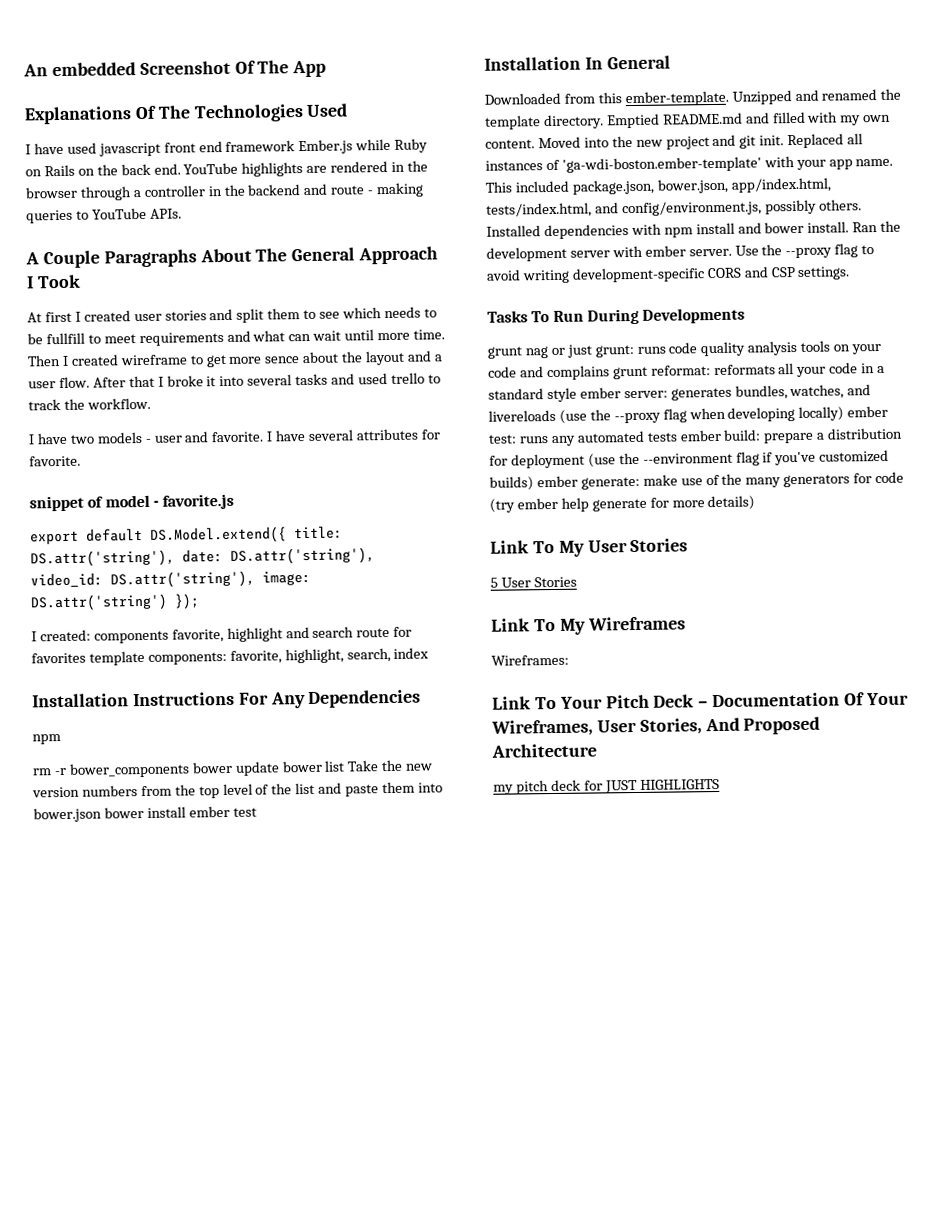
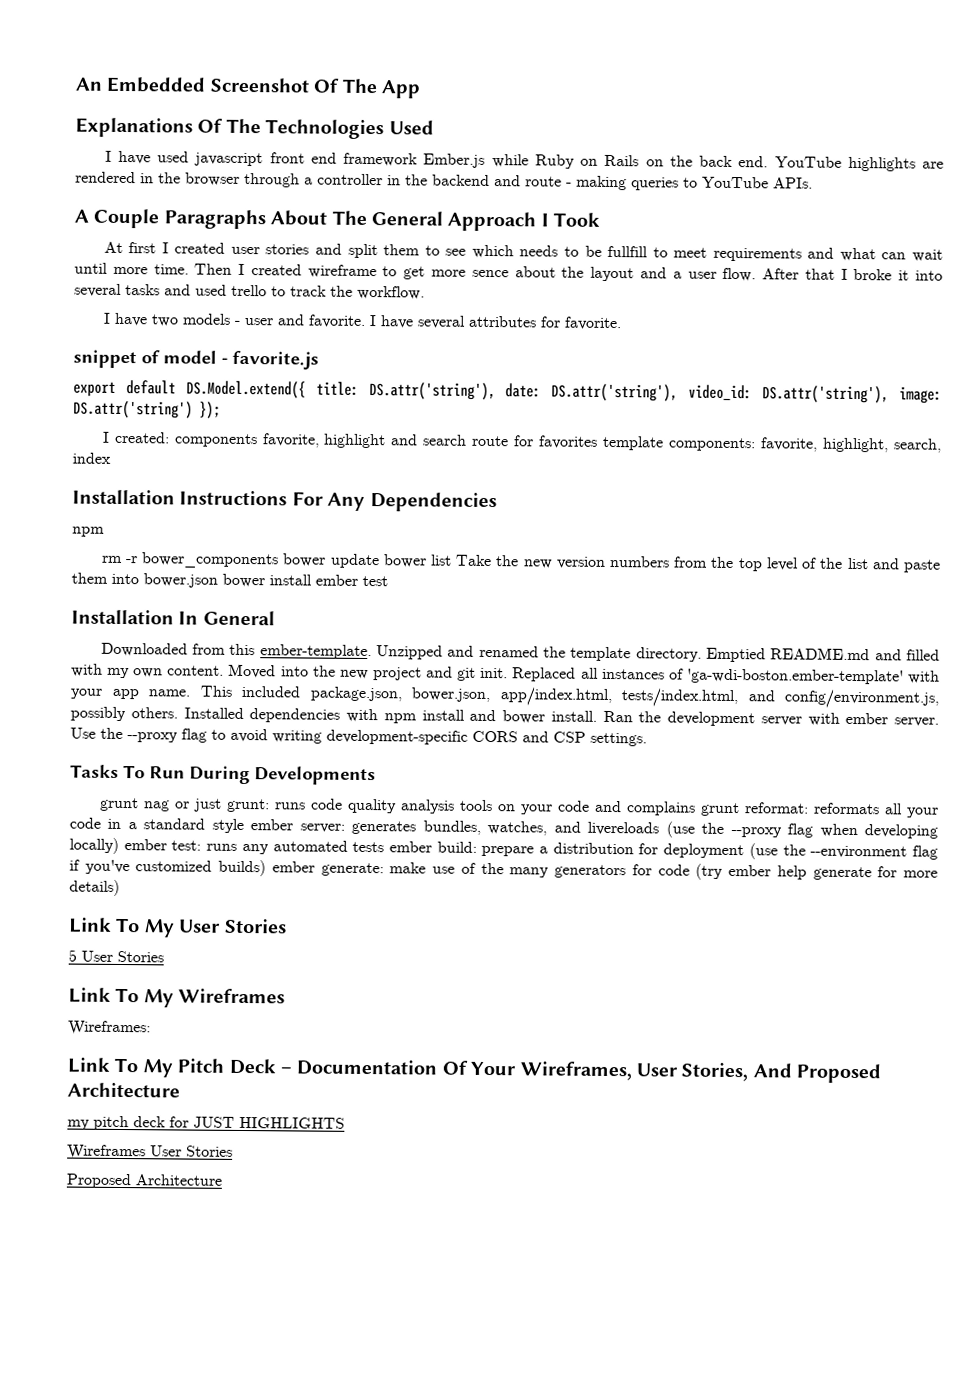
[51,62,136,77] embedded -> [106,76,206,93] Embedded
[559,696,603,709] Your -> [142,1059,173,1078] My
(720, 784) none -> [67,1144,233,1160] [66,1173,222,1189] // Wireframes User Stories // Proposed Architecture

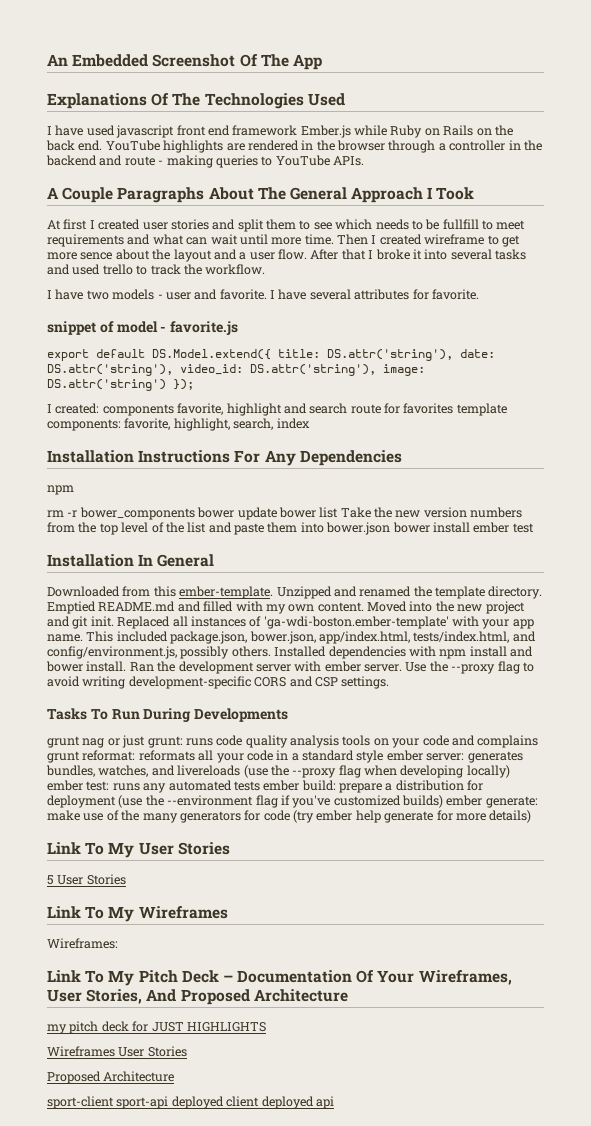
(222, 1180) none -> [47,1096,334,1109] // sport-client sport-api deployed client deployed api

